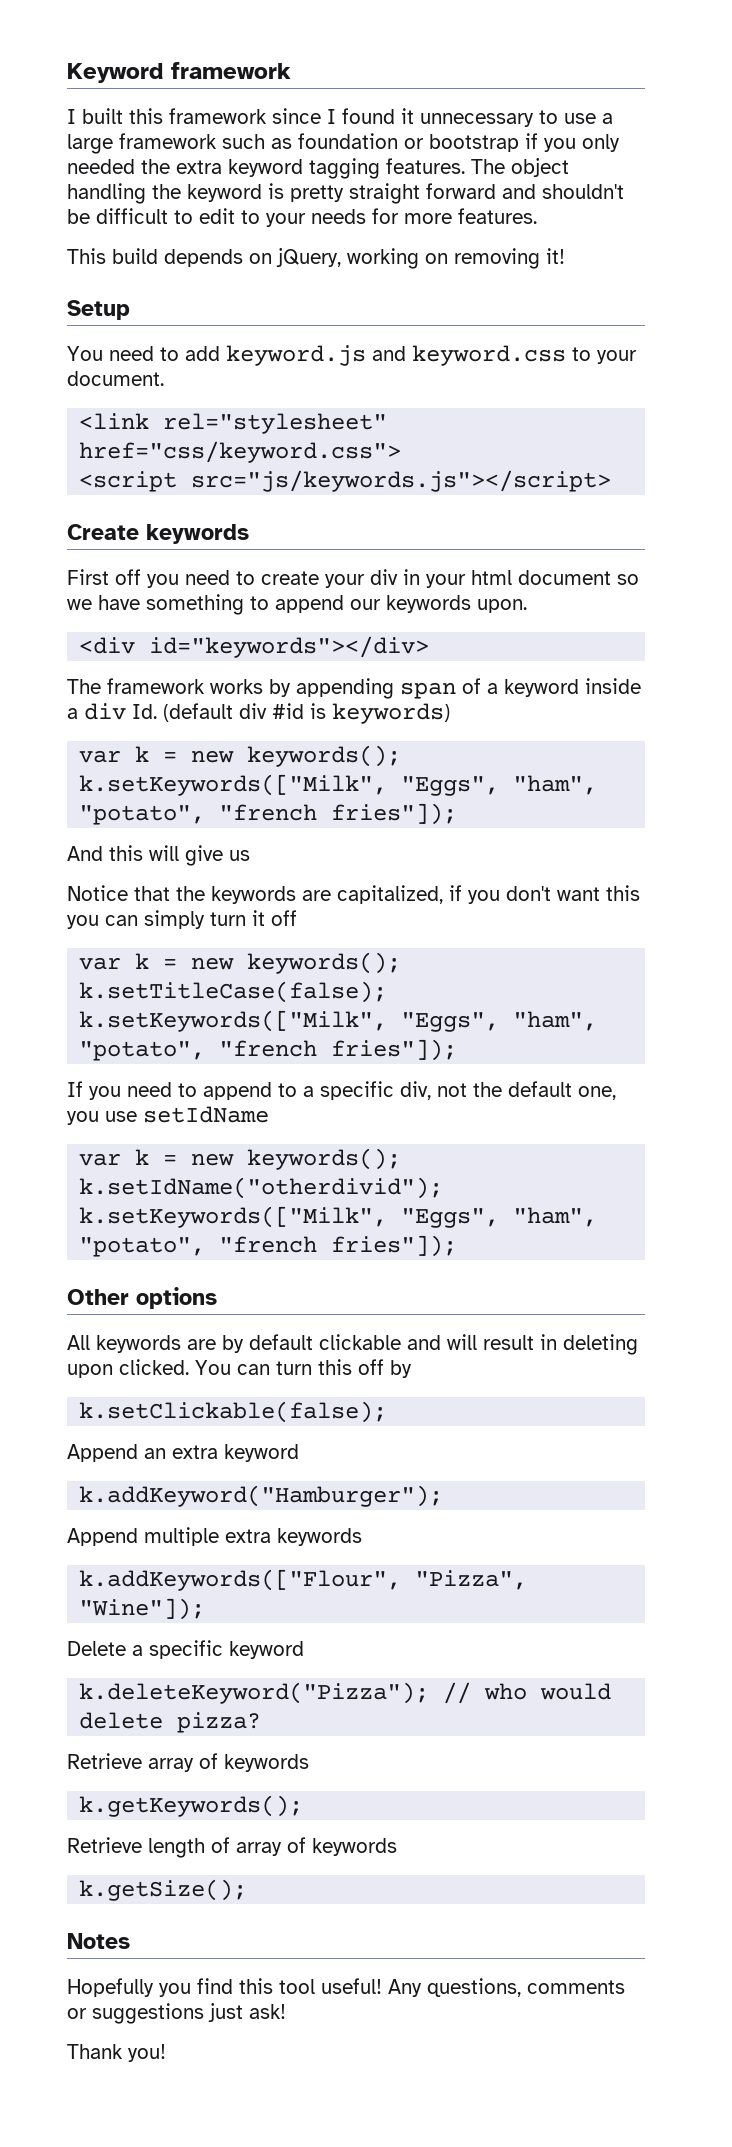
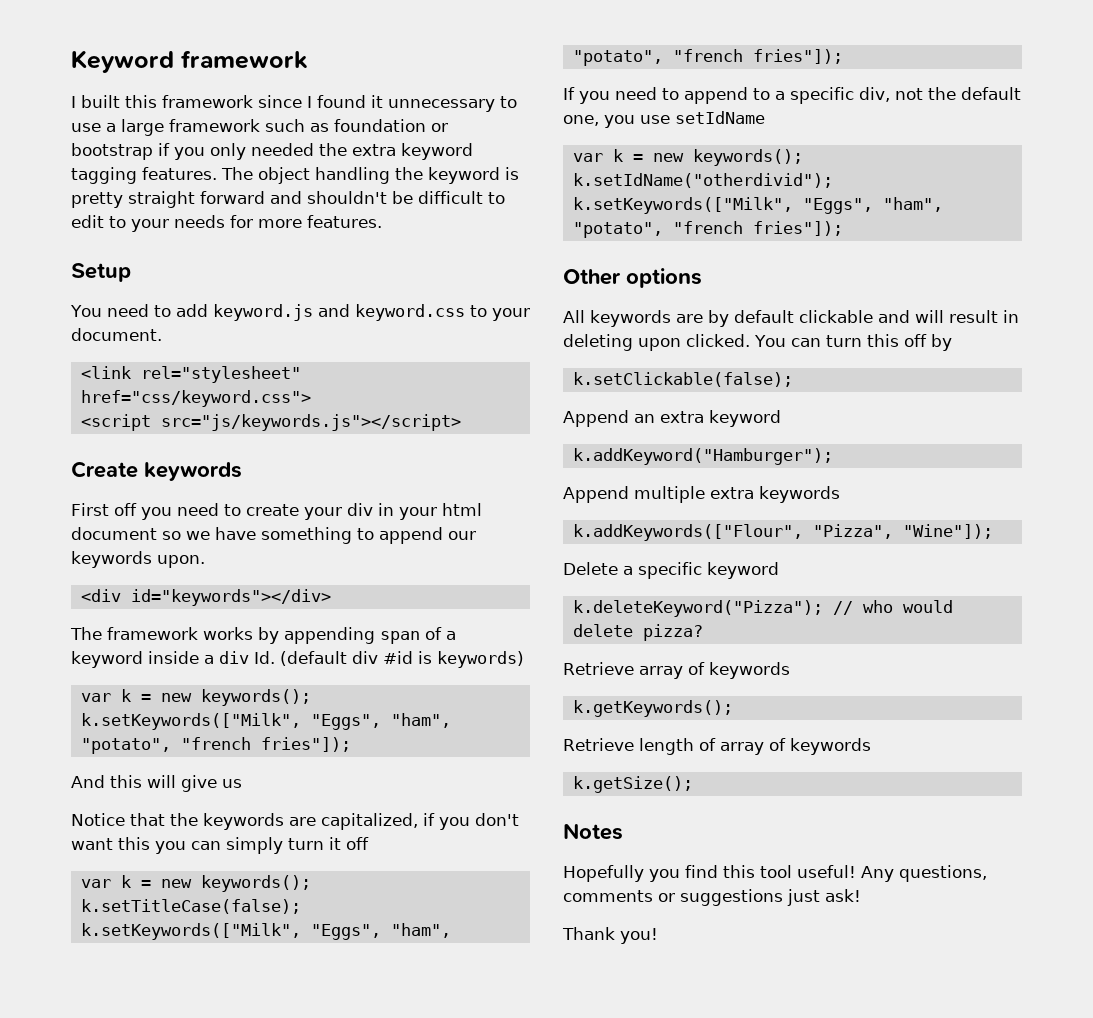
[67,248,565,269] // This build depends on jQuery, working on removing it! -> (382, 221) none

